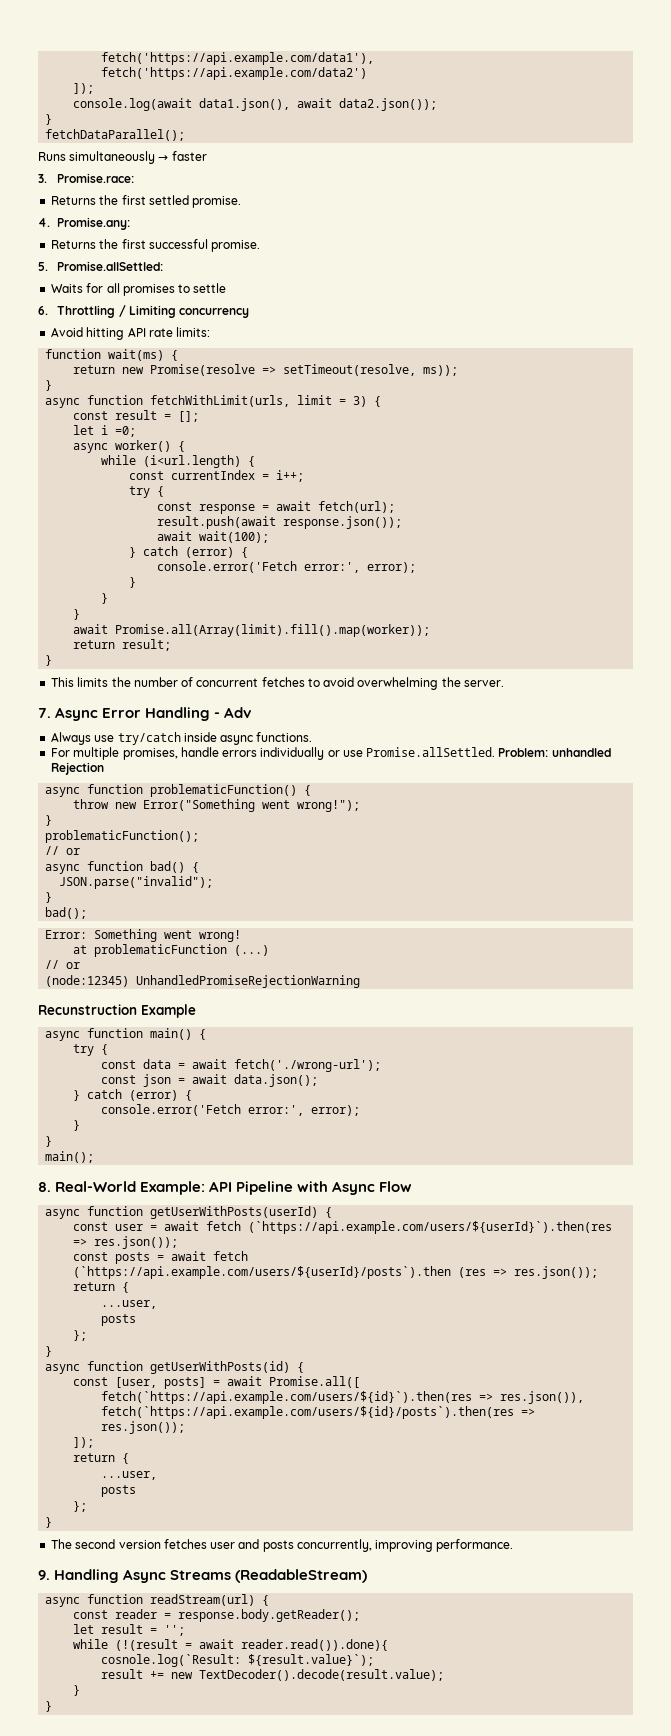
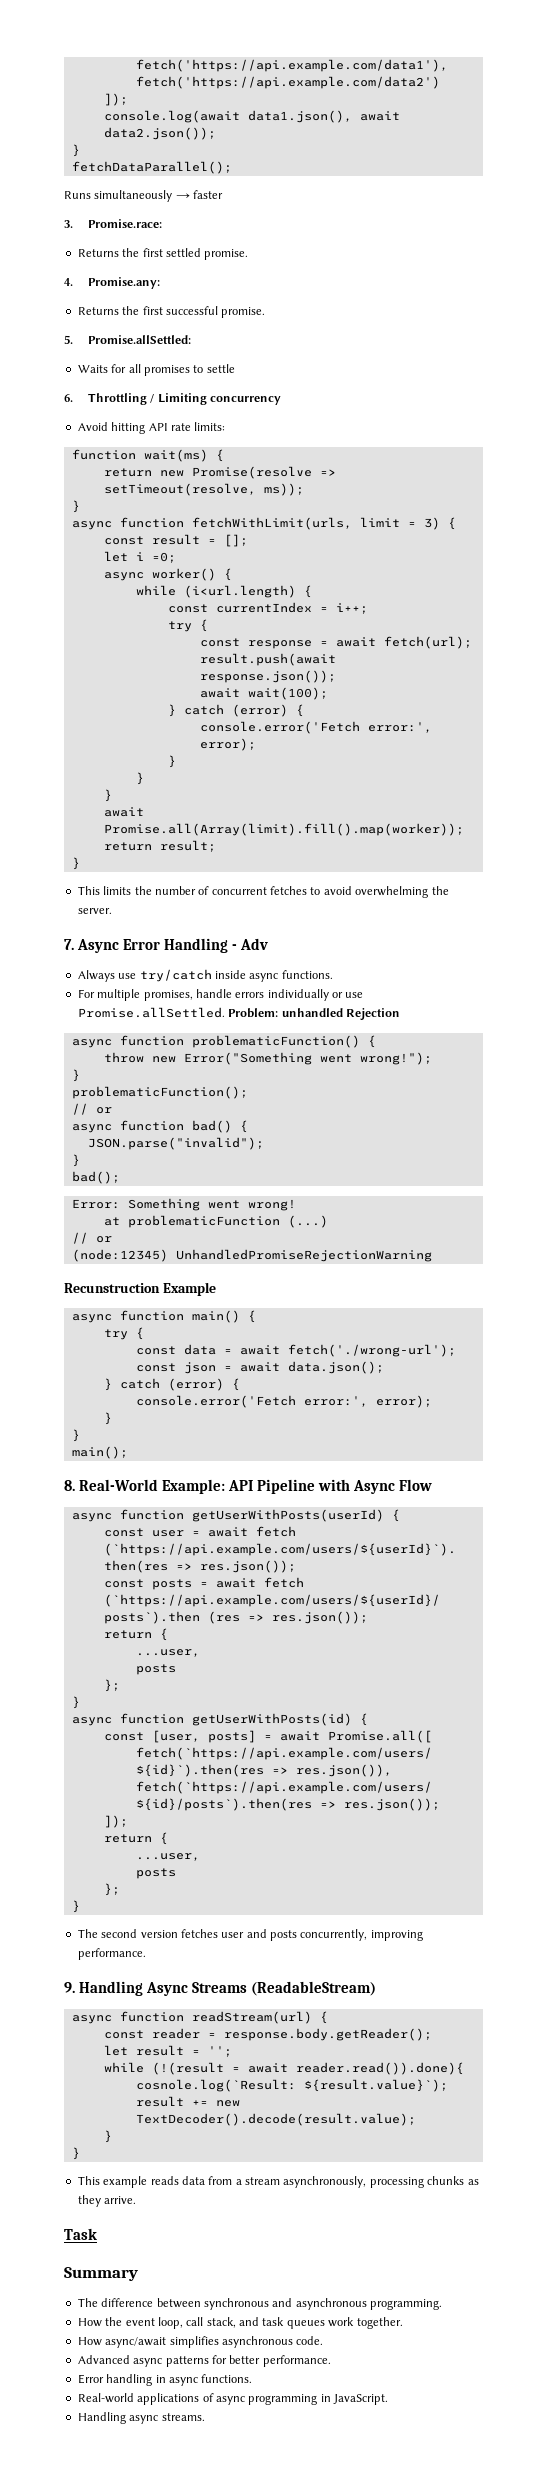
(53, 1706) none -> [77,2176,479,2188] [77,2195,137,2207] [64,2228,97,2240] [64,2267,138,2281] [77,2298,442,2310] [77,2317,403,2329] [77,2336,324,2348] [77,2355,331,2367] [77,2374,253,2386] [77,2393,388,2405] [77,2412,205,2424] // This example reads data from a stream asynchronously, processing chunks as they arrive. // Task // Summary // The difference between synchronous and asynchronous programming. // How the event loop, call stack, and task queues work together. // How async/await simplifies asynchronous code. // Advanced async patterns for better performance. // Error handling in async functions. // Real-world applications of async programming in JavaScript. // Handling async streams.

